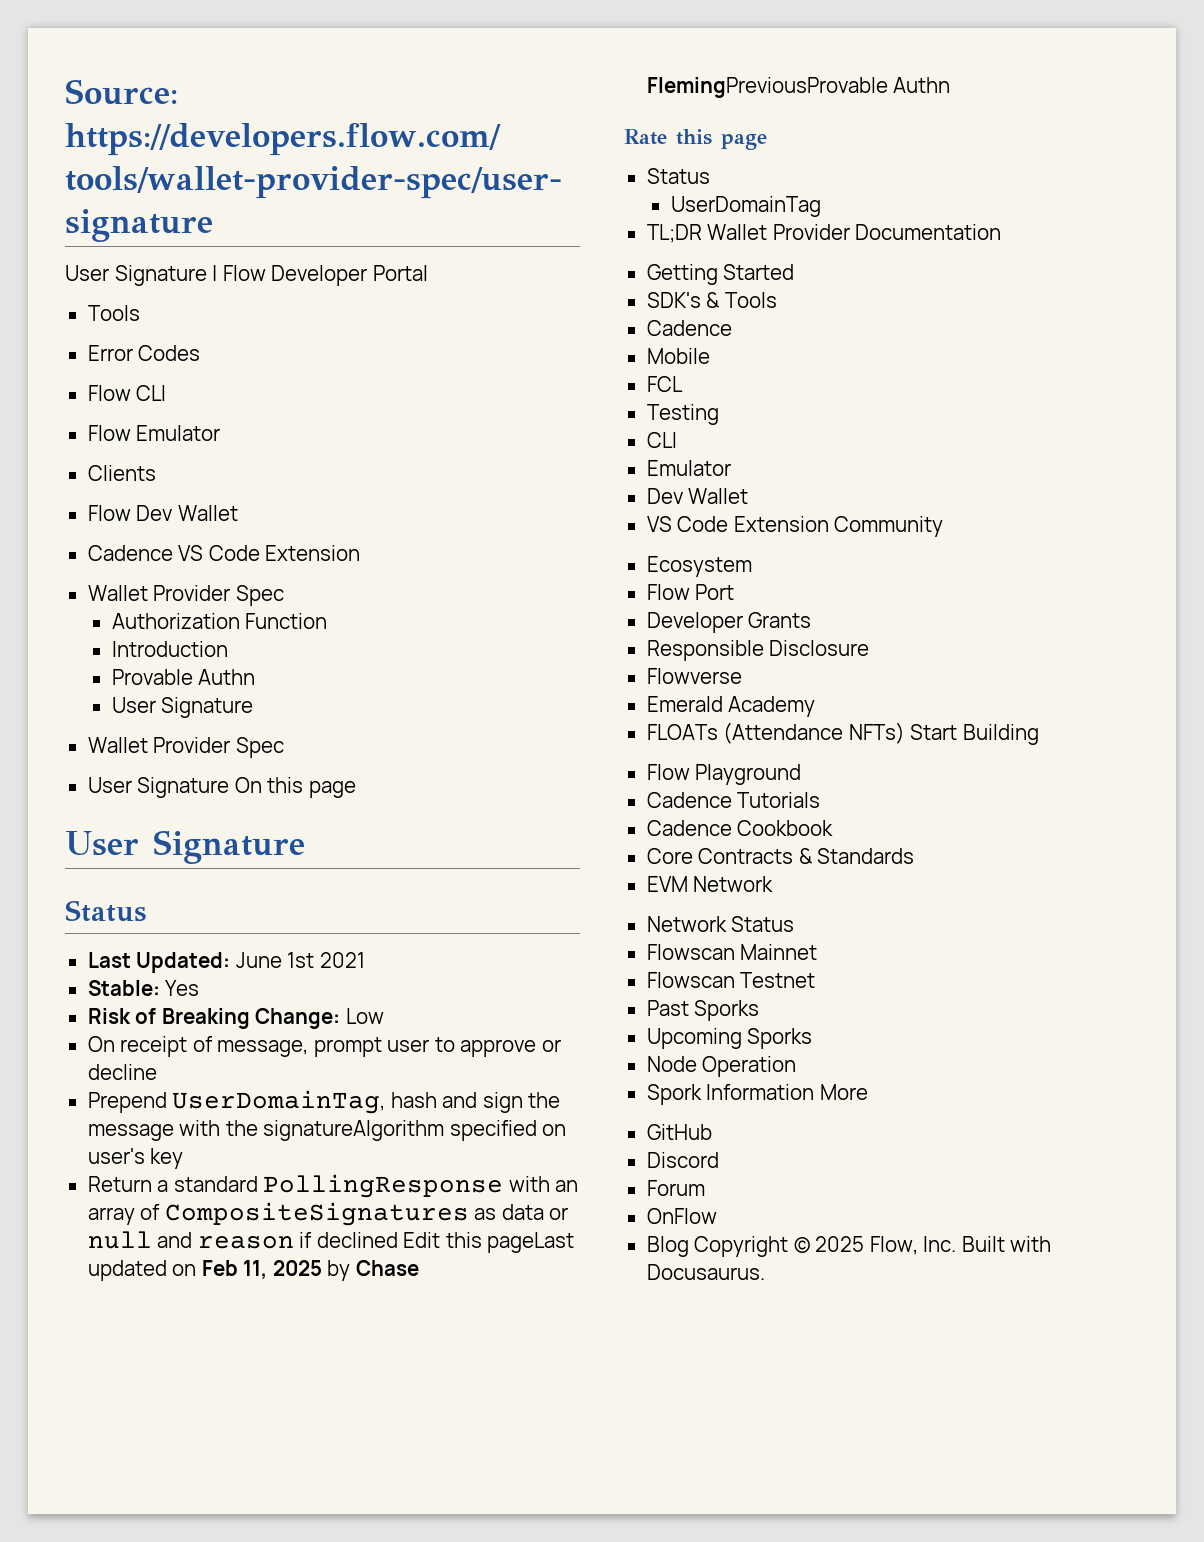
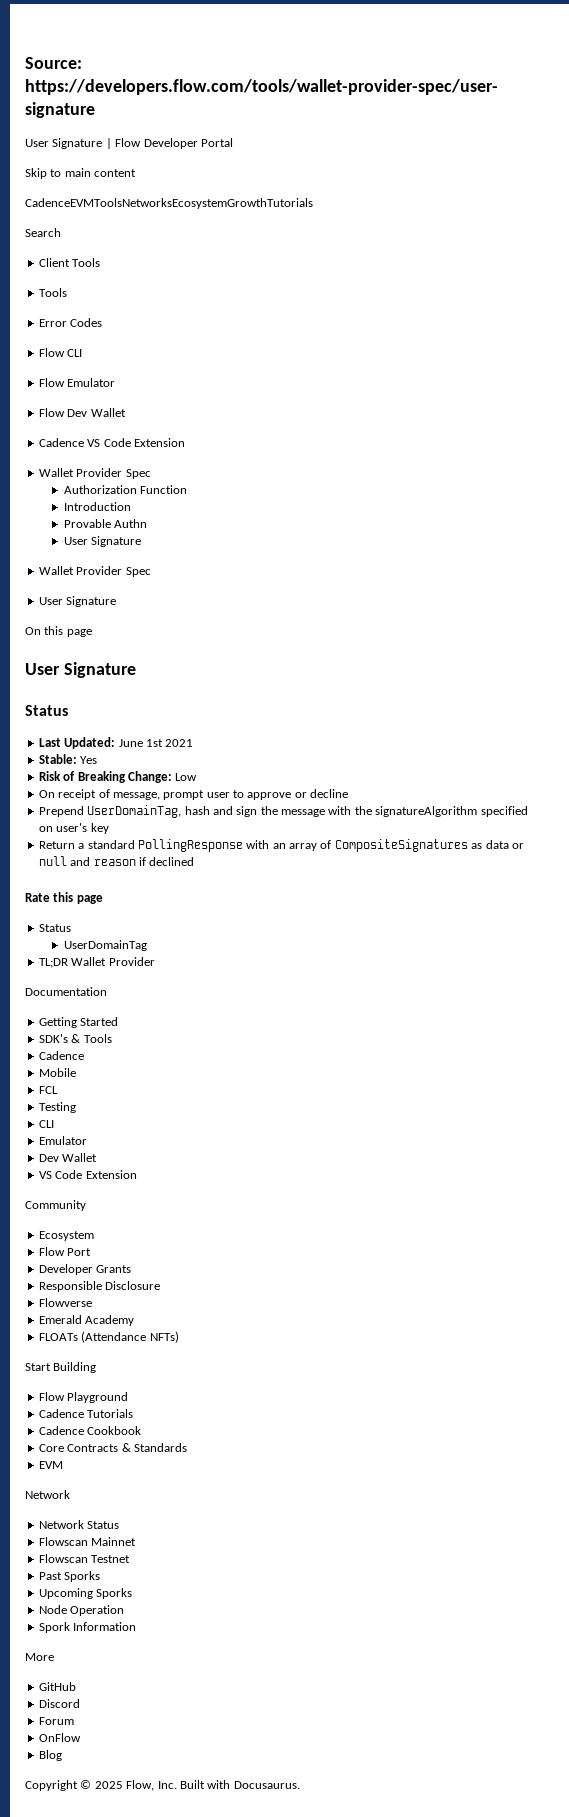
(428, 273) none -> [25,168,137,179] [25,198,313,209] [25,228,61,237] [38,258,101,267] // Skip to main content // CadenceEVMToolsNetworksEcosystemGrowthTutorials // Search // Client Tools
[87,465,156,481] // Clients -> (116, 382) none
(230, 787) none -> (117, 601) //
[403,1232,575,1253] [87,1260,419,1281] [646,77,951,98] Edit this pageLast updated on Feb 11, 2025 by Chase FlemingPreviousProvable Authn -> (195, 861) none
(850, 232) none -> (155, 961) //
(829, 524) none -> (137, 1174) //
(905, 733) none -> (179, 1337) //
(688, 884) none -> (63, 1465) //
(815, 1092) none -> (137, 1626) //
(689, 1246) none -> (62, 1755) //

